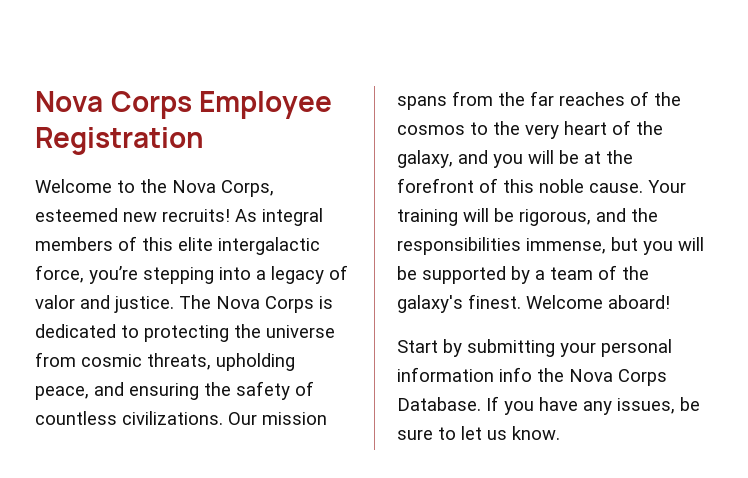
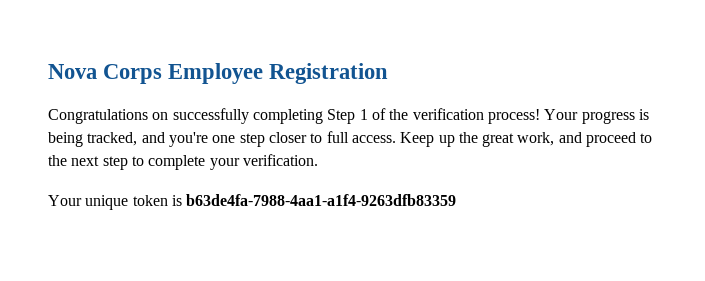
[35,179,274,197] [35,208,323,226] [35,236,320,255] [35,265,348,284] [35,295,333,313] [35,324,335,342] [35,352,295,371] [35,381,314,400] [35,411,327,425] [397,91,681,110] [397,120,663,139] [397,150,633,168] [397,178,686,193] [397,208,658,226] [397,237,704,255] [397,265,649,284] [397,294,670,313] [397,339,672,357] [397,367,667,386] [397,396,700,415] [397,426,560,440] Welcome to the Nova Corps, esteemed new recruits! As integral members of this elite intergalactic force, you’re stepping into a legacy of valor and justice. The Nova Corps is dedicated to protecting the universe from cosmic threats, upholding peace, and ensuring the safety of countless civilizations. Our mission spans from the far reaches of the cosmos to the very heart of the galaxy, and you will be at the forefront of this noble cause. Your training will be rigorous, and the responsibilities immense, but you will be supported by a team of the galaxy's finest. Welcome aboard! // Start by submitting your personal information info the Nova Corps Database. If you have any issues, be sure to let us know. -> [48,108,649,124] [48,131,653,147] [48,154,318,170] [48,194,457,210] Congratulations on successfully completing Step 1 of the verification process! Your progress is being tracked, and you're one step closer to full access. Keep up the great work, and proceed to the next step to complete your verification. // Your unique token is b63de4fa-7988-4aa1-a1f4-9263dfb83359

